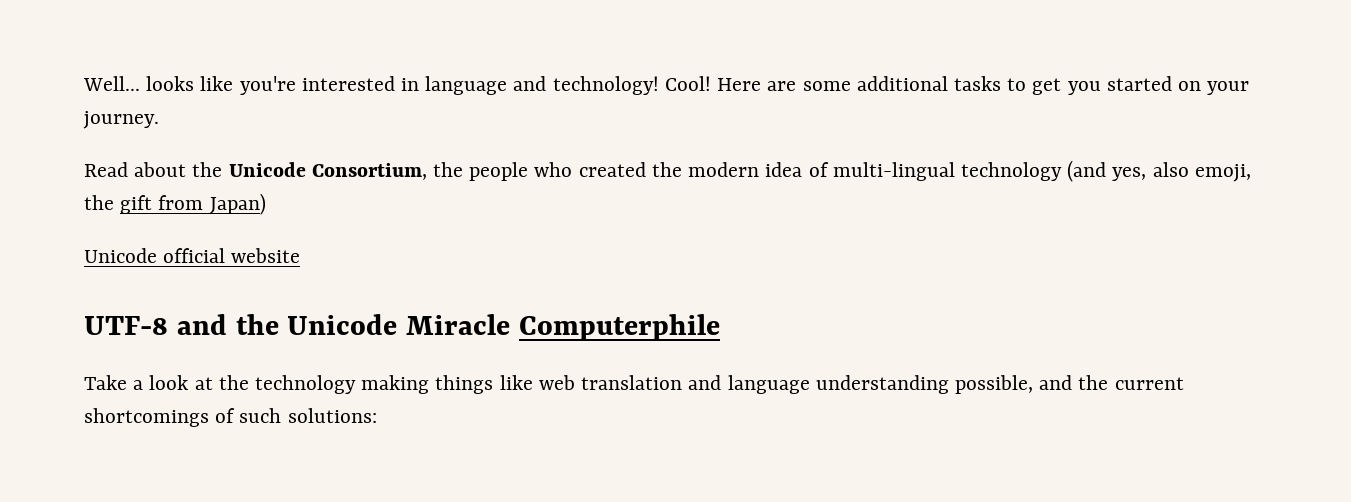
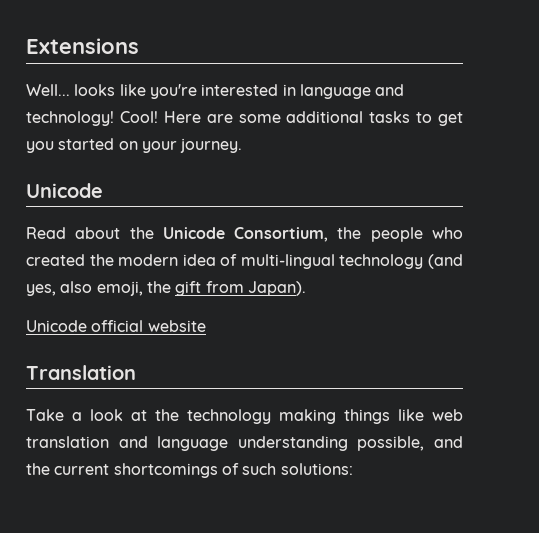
(83, 83) none -> [26,38,139,54] Extensions //
(159, 120) none -> [26,183,103,198] // Unicode
[209,193,266,215] Japan) -> [247,281,306,296] Japan).
[84,314,720,341] UTF-8 and the Unicode Miracle Computerphile -> [26,365,136,380] Translation

